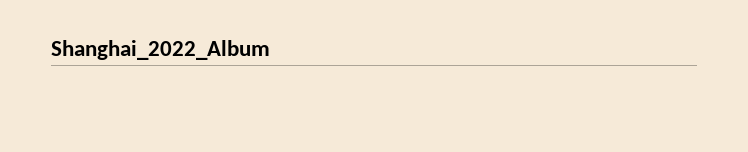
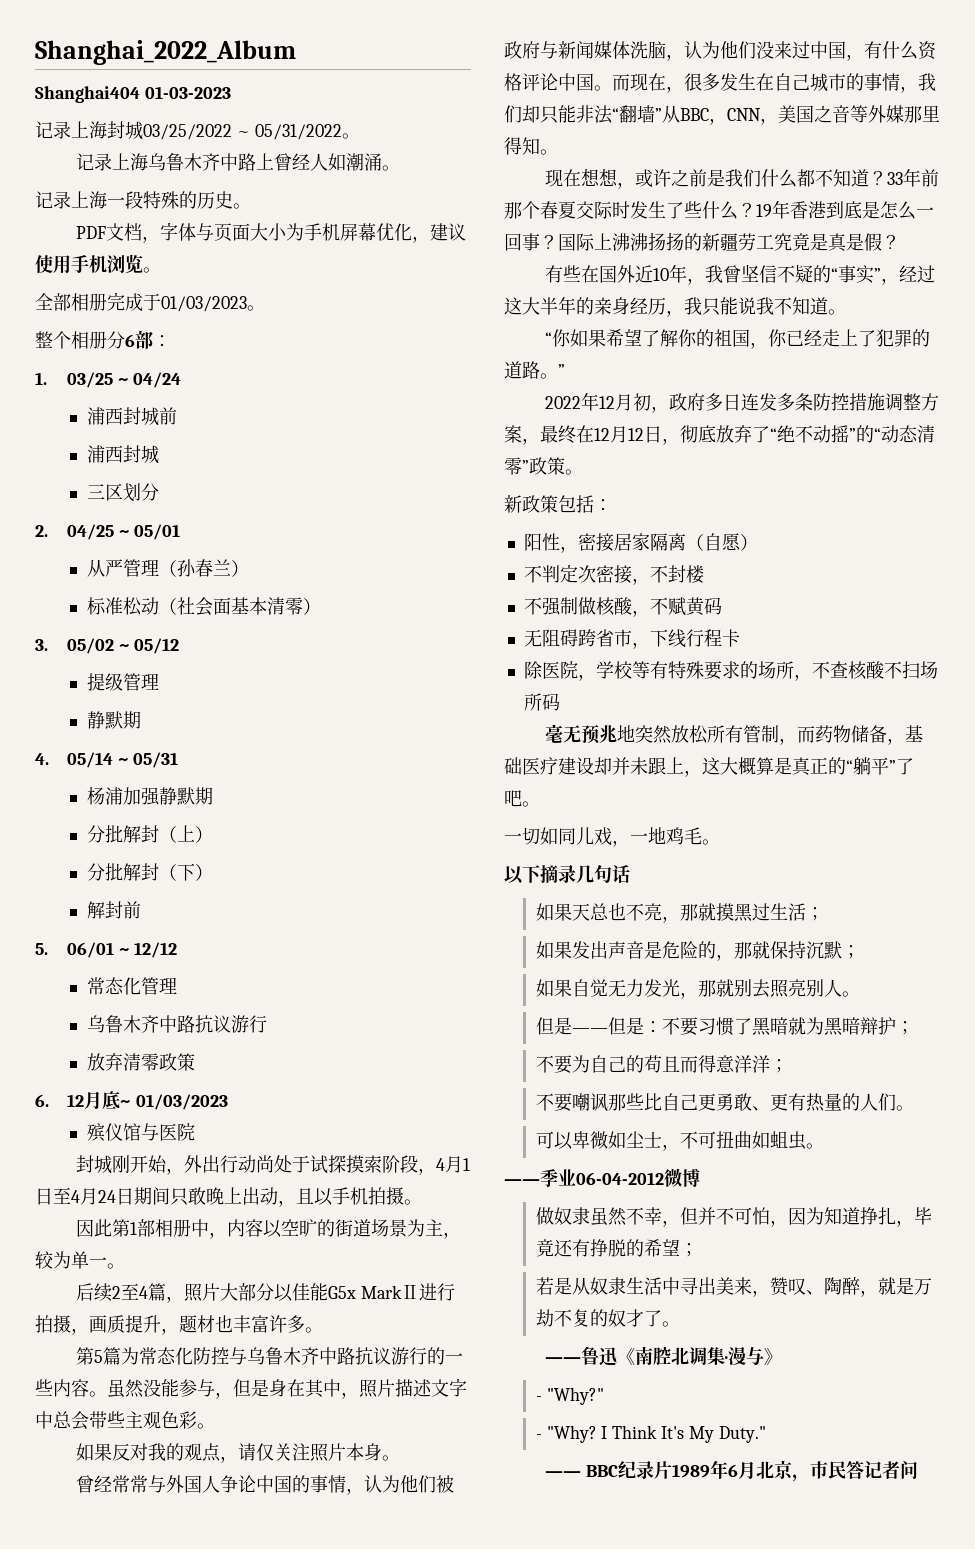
(270, 50) none -> [35,86,231,103] [35,121,360,140] [75,153,400,171] [35,191,251,209] [75,222,466,243] [35,254,161,274] [35,292,265,312] [35,330,171,349] [35,372,182,388] [86,407,177,426] [86,445,159,464] [86,483,159,502] [35,524,181,540] [86,559,249,577] [86,597,321,616] [35,638,180,654] [86,673,159,691] [86,711,141,729] [35,752,179,768] [86,786,213,806] [86,825,213,843] [86,863,213,881] [86,901,141,919] [35,942,178,958] [86,977,177,995] [86,1015,267,1033] [86,1053,195,1071] [35,1091,228,1110] [86,1123,195,1142] [75,1155,470,1175] [35,1187,422,1207] [75,1219,461,1239] [35,1251,125,1269] [75,1283,455,1303] [35,1315,323,1335] [75,1347,463,1365] [35,1378,467,1399] [35,1411,215,1430] [75,1443,400,1463] [75,1475,454,1495] [504,41,937,61] [504,73,936,93] [504,105,940,125] [504,137,558,155] [544,168,939,189] [504,200,934,220] [504,232,900,252] [544,264,935,285] [504,296,846,317] [544,329,930,349] [504,361,565,379] [544,392,939,413] [504,425,935,445] [504,457,583,475] [504,495,612,513] [523,533,758,553] [523,564,704,585] [523,597,722,617] [523,629,740,649] [523,661,938,681] [523,693,560,711] [544,724,923,745] [504,757,914,777] [504,790,540,807] [504,827,720,847] [504,865,630,884] [535,903,824,923] [535,941,860,961] [535,979,860,999] [535,1017,914,1036] [535,1055,788,1074] [535,1093,914,1112] [535,1131,824,1151] [504,1168,700,1187] [535,1207,932,1227] [535,1239,698,1257] [535,1277,932,1297] [535,1309,680,1327] [544,1346,782,1366] [535,1387,604,1405] [535,1425,766,1443] [544,1460,918,1482] // Shanghai404 01-03-2023 // 记录上海封城03/25/2022 ~ 05/31/2022。 // 记录上海乌鲁木齐中路上曾经人如潮涌。 // 记录上海一段特殊的历史。 // PDF文档，字体与页面大小为手机屏幕优化，建议使用手机浏览。 // 全部相册完成于01/03/2023。 // 整个相册分6部： // 1. 03/25 ~ 04/24 // 浦西封城前 // 浦西封城 // 三区划分 // 2. 04/25 ~ 05/01 // 从严管理（孙春兰） // 标准松动（社会面基本清零） // 3. 05/02 ~ 05/12 // 提级管理 // 静默期 // 4. 05/14 ~ 05/31 // 杨浦加强静默期 // 分批解封（上） // 分批解封（下） // 解封前 // 5. 06/01 ~ 12/12 // 常态化管理 // 乌鲁木齐中路抗议游行 // 放弃清零政策 // 6. 12月底~ 01/03/2023 // 殡仪馆与医院 // 封城刚开始，外出行动尚处于试探摸索阶段，4月1日至4月24日期间只敢晚上出动，且以手机拍摄。 // 因此第1部相册中，内容以空旷的街道场景为主，较为单一。 // 后续2至4篇，照片大部分以佳能G5x MarkⅡ进行拍摄，画质提升，题材也丰富许多。 // 第5篇为常态化防控与乌鲁木齐中路抗议游行的一些内容。虽然没能参与，但是身在其中，照片描述文字中总会带些主观色彩。 // 如果反对我的观点，请仅关注照片本身。 // 曾经常常与外国人争论中国的事情，认为他们被政府与新闻媒体洗脑，认为他们没来过中国，有什么资格评论中国。而现在，很多发生在自己城市的事情，我们却只能非法“翻墙”从BBC，CNN，美国之音等外媒那里得知。 // 现在想想，或许之前是我们什么都不知道？33年前那个春夏交际时发生了些什么？19年香港到底是怎么一回事？国际上沸沸扬扬的新疆劳工究竟是真是假？ // 有些在国外近10年，我曾坚信不疑的“事实”，经过这大半年的亲身经历，我只能说我不知道。 // “你如果希望了解你的祖国，你已经走上了犯罪的道路。” // 2022年12月初，政府多日连发多条防控措施调整方案，最终在12月12日，彻底放弃了“绝不动摇”的“动态清零”政策。 // 新政策包括： // 阳性，密接居家隔离（自愿） // 不判定次密接，不封楼 // 不强制做核酸，不赋黄码 // 无阻碍跨省市，下线行程卡 // 除医院，学校等有特殊要求的场所，不查核酸不扫场所码 // 毫无预兆地突然放松所有管制，而药物储备，基础医疗建设却并未跟上，这大概算是真正的“躺平”了吧。 // 一切如同儿戏，一地鸡毛。 // 以下摘录几句话 // 如果天总也不亮，那就摸黑过生活； // 如果发出声音是危险的，那就保持沉默； // 如果自觉无力发光，那就别去照亮别人。 // 但是——但是：不要习惯了黑暗就为黑暗辩护； // 不要为自己的苟且而得意洋洋； // 不要嘲讽那些比自己更勇敢、更有热量的人们。 // 可以卑微如尘士，不可扭曲如蛆虫。 // ——季业06-04-2012微博 // 做奴隶虽然不幸，但并不可怕，因为知道挣扎，毕竟还有挣脱的希望； // 若是从奴隶生活中寻出美来，赞叹、陶醉，就是万劫不复的奴才了。 // ——鲁迅《南腔北调集·漫与》 // - "Why?" // - "Why? I Think It's My Duty." // —— BBC纪录片1989年6月北京，市民答记者问

